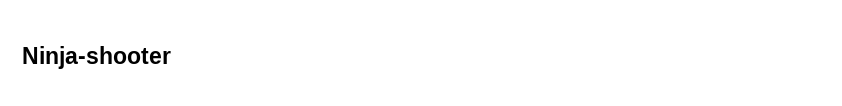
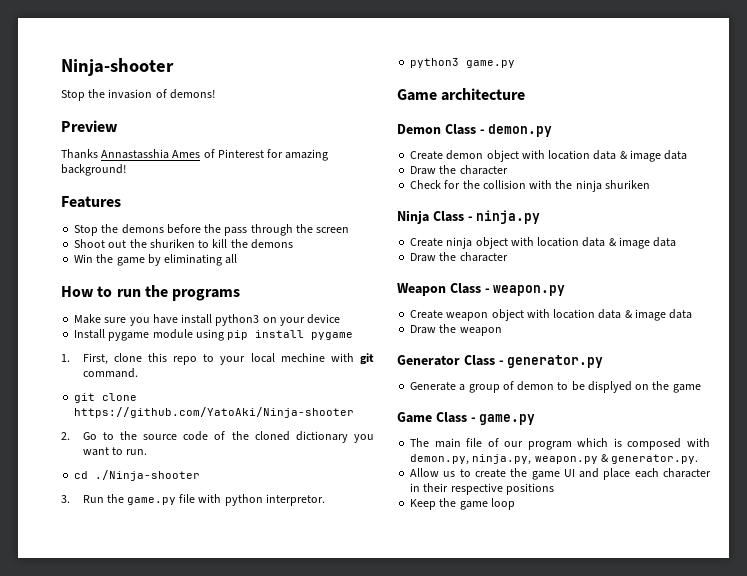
(171, 57) none -> [61,89,215,101] [61,120,118,132] [61,149,329,161] [61,164,126,176] [61,196,121,208] [74,224,350,236] [74,239,293,249] [74,254,238,266] [61,285,241,301] [74,314,341,326] [74,329,354,341] [61,353,374,365] [82,368,138,378] [74,393,138,403] [74,407,355,418] [61,431,374,443] [82,447,147,456] [74,470,201,481] [61,494,325,506] [410,58,516,68] [397,88,526,101] [397,124,553,137] [410,150,688,162] [410,165,508,175] [410,180,650,192] [397,210,541,224] [410,237,677,249] [410,252,508,262] [397,283,566,296] [410,309,693,321] [410,324,502,336] [397,355,604,368] [410,381,701,393] [397,412,536,425] [410,438,710,450] [410,454,699,465] [410,468,711,480] [410,483,554,495] [410,498,515,510] // Stop the invasion of demons! // Preview // Thanks Annastasshia Ames of Pinterest for amazing background! // Features // Stop the demons before the pass through the screen // Shoot out the shuriken to kill the demons // Win the game by eliminating all // How to run the programs // Make sure you have install python3 on your device // Install pygame module using pip install pygame // 1. First, clone this repo to your local mechine with git command. // git clone https://github.com/YatoAki/Ninja-shooter // 2. Go to the source code of the cloned dictionary you want to run. // cd ./Ninja-shooter // 3. Run the game.py file with python interpretor. // python3 game.py // Game architecture // Demon Class - demon.py // Create demon object with location data & image data // Draw the character // Check for the collision with the ninja shuriken // Ninja Class - ninja.py // Create ninja object with location data & image data // Draw the character // Weapon Class - weapon.py // Create weapon object with location data & image data // Draw the weapon // Generator Class - generator.py // Generate a group of demon to be displyed on the game // Game Class - game.py // The main file of our program which is composed with demon.py, ninja.py, weapon.py & generator.py. // Allow us to create the game UI and place each character in their respective positions // Keep the game loop

